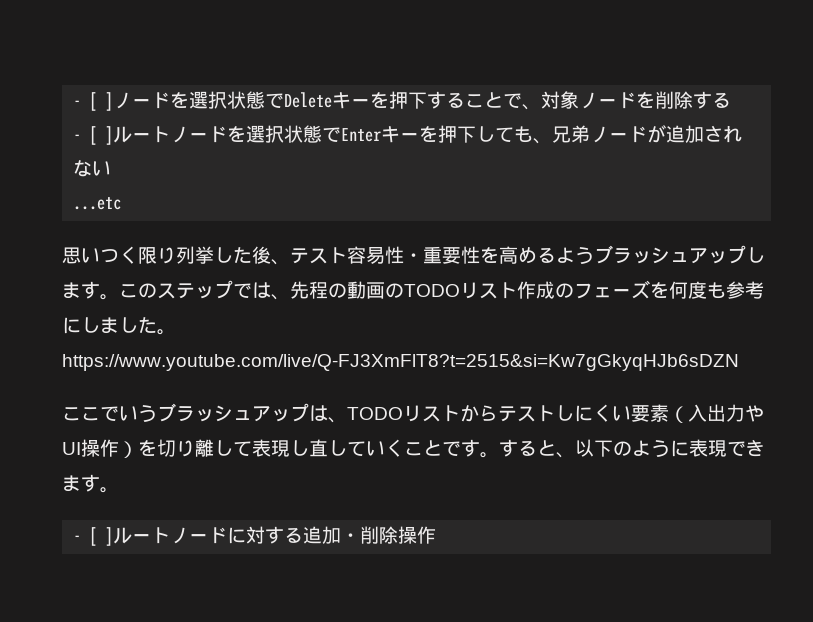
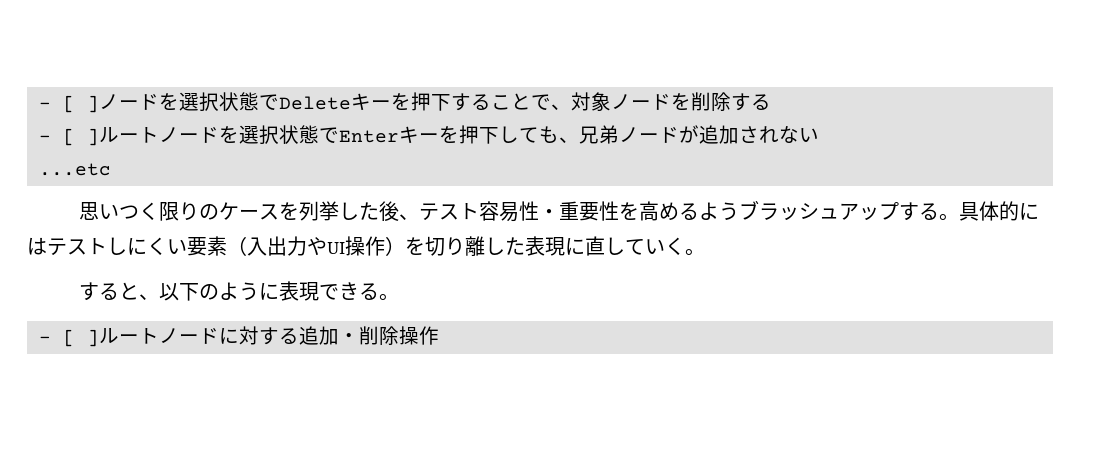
(176, 255) none -> [198,202,299,220] のケースを
[746,247,765,263] [62,280,764,300] [62,317,176,335] [62,354,739,371] [62,403,498,423] します。このステップでは、先程の動画のTODOリスト作成のフェーズを何度も参考にしました。https://www.youtube.com/live/Q-FJ3XmFlT8?t=2515&si=Kw7gGkyqHJb6sDZN // ここでいうブラッシュアップは、TODOリストから -> [898,201,1039,221] [27,237,47,255] する。具体的には
[233,439,309,457] て表現し -> [505,236,585,256] た表現に
[404,439,499,458] ことです。 -> [685,248,705,256] 。 //
[62,474,100,492] ます -> [358,283,379,300] る

